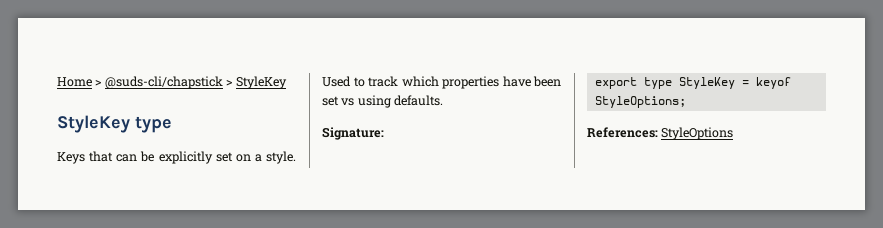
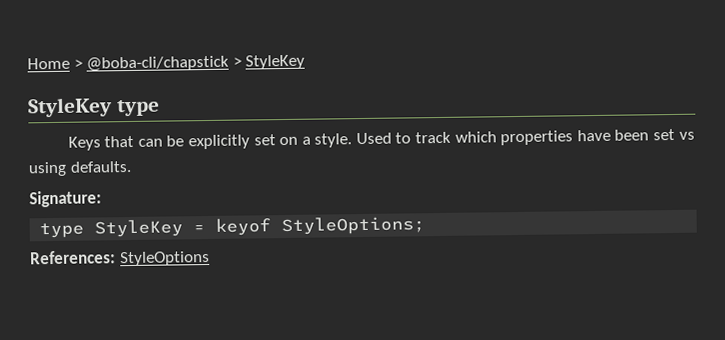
[104,76,223,89] @suds-cli/chapstick -> [86,55,230,72] @boba-cli/chapstick
[594,77,637,89] export -> (102, 199) none

